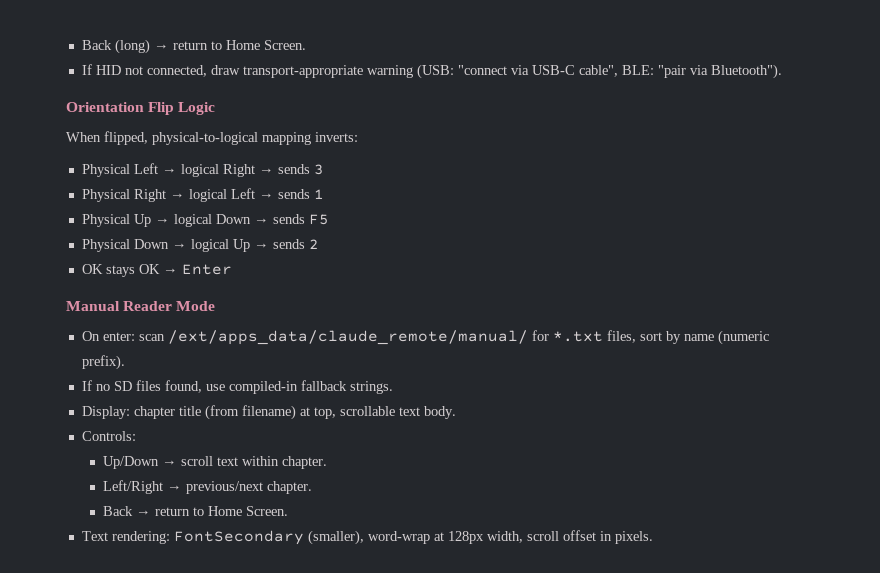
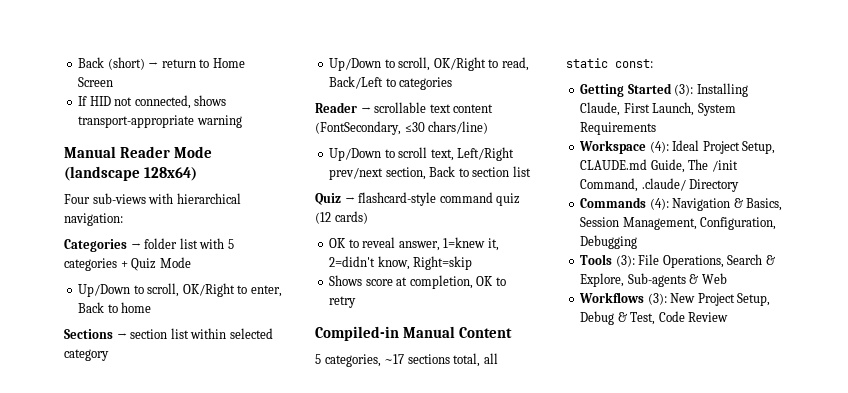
[81,39,306,54] Back (long) → return to Home Screen. -> [78,57,245,70] [78,77,114,87] Back (short) → return to Home Screen
[210,65,240,75] draw -> [194,95,227,106] shows
[416,64,782,79] [66,102,216,115] [66,131,358,145] [81,163,324,177] [81,188,324,202] [81,214,329,227] [81,239,319,252] [81,264,232,277] [66,301,216,311] [81,330,769,345] [81,355,125,370] [81,380,393,394] [81,405,456,420] [81,431,136,441] [102,456,327,469] [102,480,312,494] [102,506,288,516] [81,530,653,545] (USB: "connect via USB-C cable", BLE: "pair via Bluetooth"). // Orientation Flip Logic // When flipped, physical-to-logical mapping inverts: // Physical Left → logical Right → sends 3 // Physical Right → logical Left → sends 1 // Physical Up → logical Down → sends F5 // Physical Down → logical Up → sends 2 // OK stays OK → Enter // Manual Reader Mode // On enter: scan /ext/apps_data/claude_remote/manual/ for *.txt files, sort by name (numeric prefix). // If no SD files found, use compiled-in fallback strings. // Display: chapter title (from filename) at top, scrollable text body. // Controls: // Up/Down → scroll text within chapter. // Left/Right → previous/next chapter. // Back → return to Home Screen. // Text rendering: FontSecondary (smaller), word-wrap at 128px width, scroll offset in pixels. -> [64,146,213,158] [64,166,198,181] [64,193,241,204] [64,213,123,226] [64,238,234,252] [64,257,191,271] [78,283,282,297] [78,302,152,313] [64,328,273,339] [64,349,109,361] [329,57,529,71] [329,76,453,90] [315,102,494,113] [315,121,489,135] [329,147,515,161] [329,166,531,180] [315,192,521,206] [315,211,368,224] [329,237,499,251] [329,256,473,270] [329,275,506,289] [329,296,357,308] [315,326,513,341] [315,353,498,367] [566,58,653,68] [580,83,748,97] [580,102,736,116] [580,122,657,135] [579,140,776,154] [580,159,738,173] [580,178,740,192] [580,197,783,211] [580,217,777,230] [580,235,638,249] [580,254,775,268] [580,273,727,287] [579,292,771,306] [580,311,729,325] // Manual Reader Mode (landscape 128x64) // Four sub-views with hierarchical navigation: // Categories → folder list with 5 categories + Quiz Mode // Up/Down to scroll, OK/Right to enter, Back to home // Sections → section list within selected category // Up/Down to scroll, OK/Right to read, Back/Left to categories // Reader → scrollable text content (FontSecondary, ≤30 chars/line) // Up/Down to scroll text, Left/Right prev/next section, Back to section list // Quiz → flashcard-style command quiz (12 cards) // OK to reveal answer, 1=knew it, 2=didn't know, Right=skip // Shows score at completion, OK to retry // Compiled-in Manual Content // 5 categories, ~17 sections total, all static const: // Getting Started (3): Installing Claude, First Launch, System Requirements // Workspace (4): Ideal Project Setup, CLAUDE.md Guide, The /init Command, .claude/ Directory // Commands (4): Navigation & Basics, Session Management, Configuration, Debugging // Tools (3): File Operations, Search & Explore, Sub-agents & Web // Workflows (3): New Project Setup, Debug & Test, Code Review

